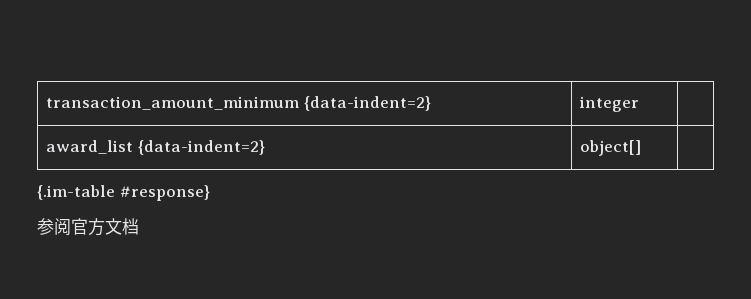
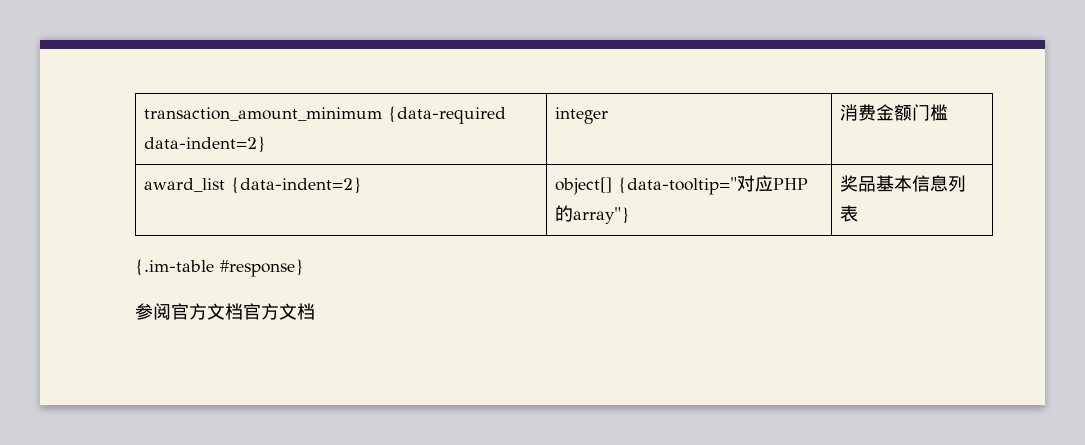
[303,96,431,111] {data-indent=2} -> [388,106,507,124] [144,136,267,153] {data-required data-indent=2}
(640, 104) none -> [840,104,949,121] 消费金额门槛
(642, 148) | -> [618,175,809,195] [555,205,631,224] [840,175,967,192] [840,205,859,222] {data-tooltip="对应PHP的array"} | 奖品基本信息列表
(139, 226) none -> [243,303,315,320] 官方文档

